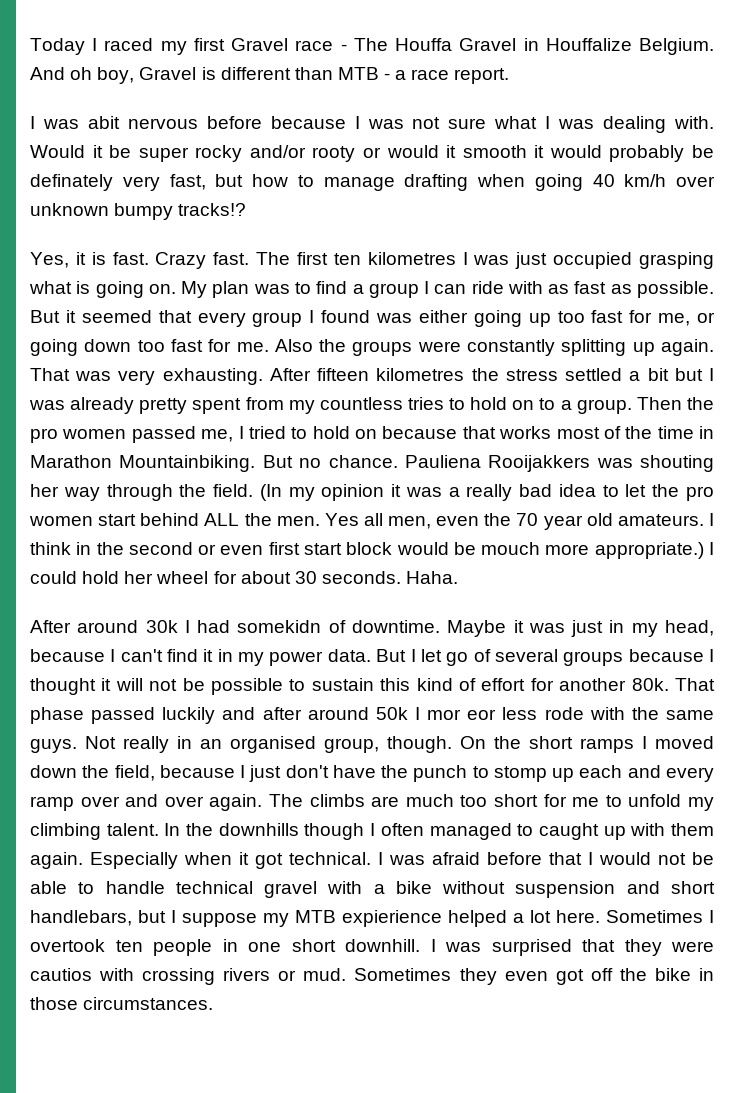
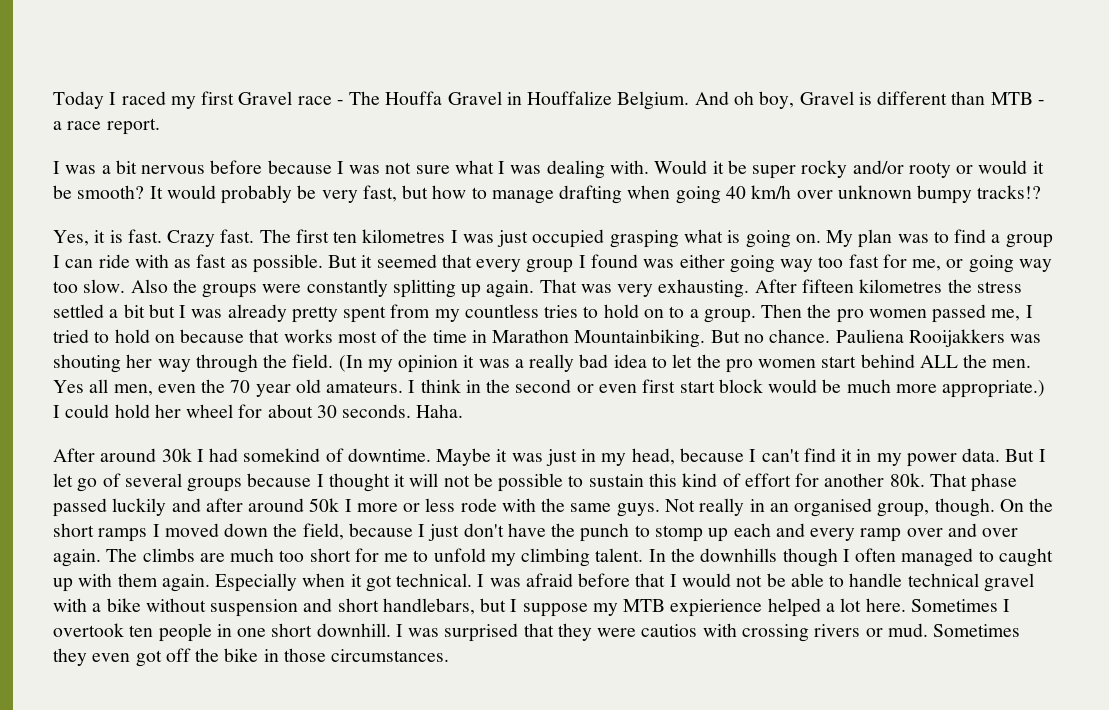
[87,116,120,129] abit -> [101,160,137,174] a bit
[462,145,545,158] smooth it -> [53,185,163,199] be smooth? It
[30,174,113,191] definately -> (317, 192) none
[528,313,551,327] up -> [780,259,814,272] way
[84,339,269,352] down too fast for me. -> [1018,259,1052,272] [53,279,126,293] way too slow.
[481,542,541,555] mouch -> [846,379,891,393] much
[237,620,322,633] somekidn -> [243,448,321,462] somekind
[427,709,497,720] mor eor -> [356,503,421,512] more or

